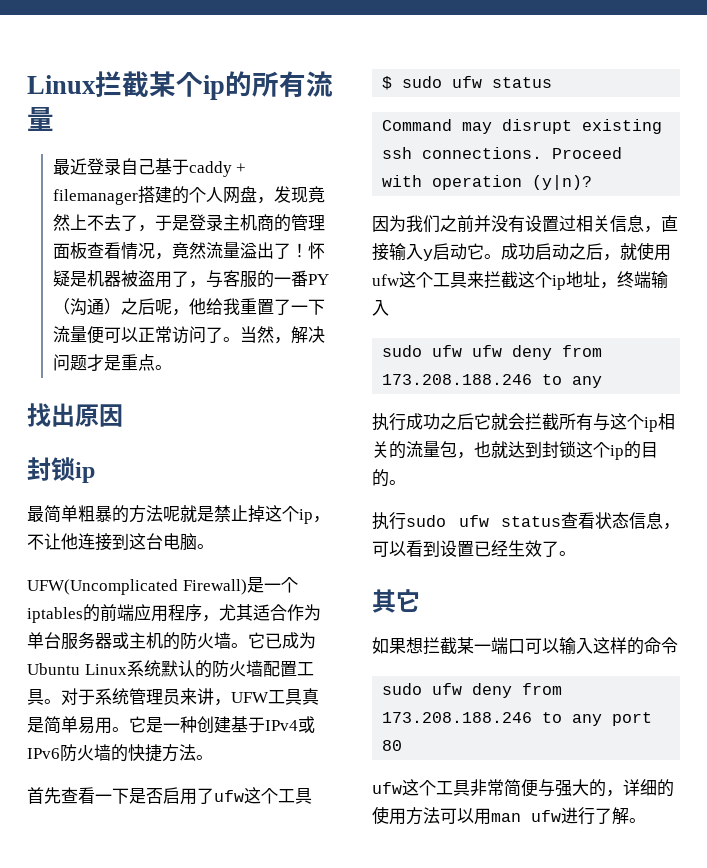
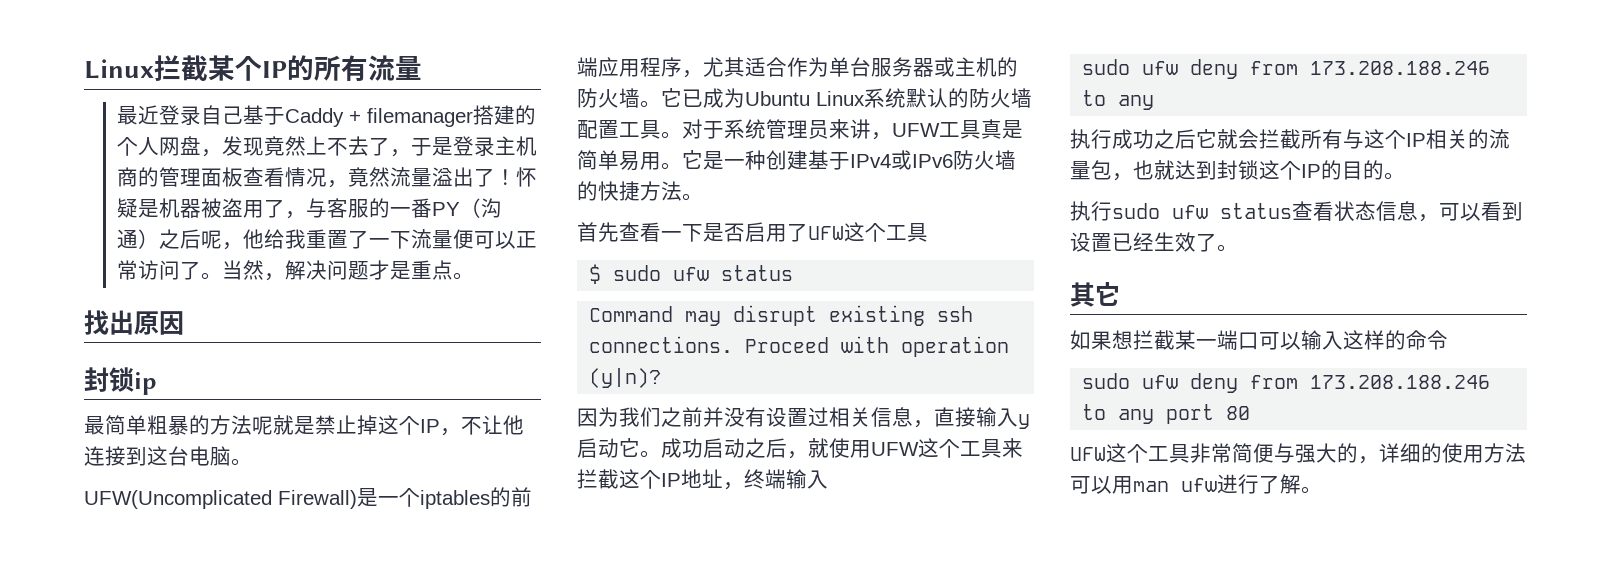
[203,75,225,100] ip -> [262,61,287,78] IP
[188,161,232,177] caddy -> [285,108,345,127] Caddy
[299,509,313,524] ip -> [420,419,440,433] IP
[214,790,244,802] ufw -> [808,226,844,240] UFW
[372,274,400,286] ufw -> [871,442,919,456] UFW
[552,275,566,290] ip -> [661,473,681,487] IP
[472,345,503,357] ufw -> (1179, 68) none
[644,417,658,432] ip -> [1406,133,1426,147] IP
[610,445,624,460] ip -> [1301,164,1321,178] IP
[372,782,402,794] ufw -> [1070,447,1106,461] UFW

